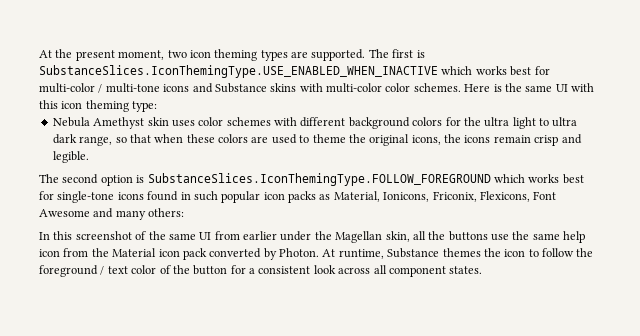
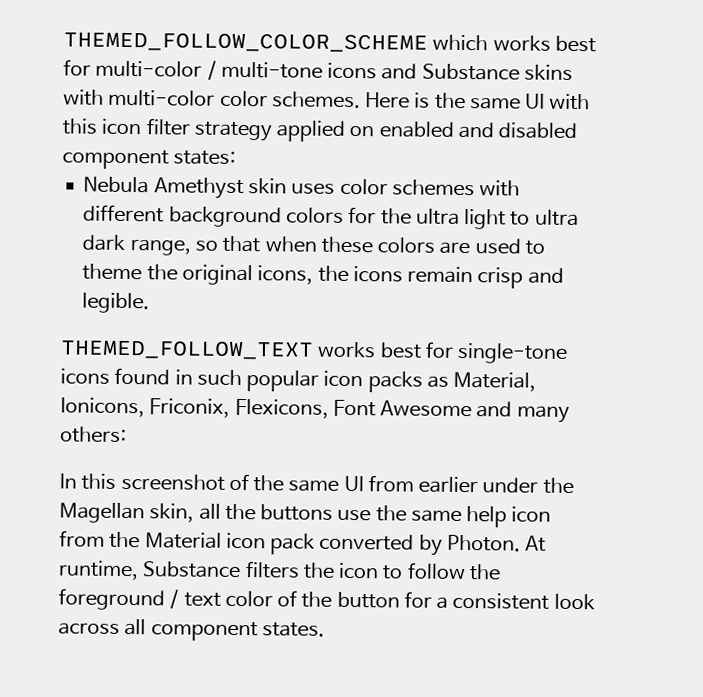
[39,49,425,61] [39,65,438,78] At the present moment, two icon theming types are supported. The first is SubstanceSlices.IconThemingType.USE_ENABLED_WHEN_INACTIVE -> [63,31,428,53] THEMED_FOLLOW_COLOR_SCHEME
[85,100,158,112] theming type: -> [145,118,579,142] [62,149,237,170] filter strategy applied on enabled and disabled component states:
[39,173,525,186] The second option is SubstanceSlices.IconThemingType.FOLLOW_FOREGROUND which -> [60,339,314,360] THEMED_FOLLOW_TEXT
[442,248,481,257] themes -> [244,561,300,579] filters

